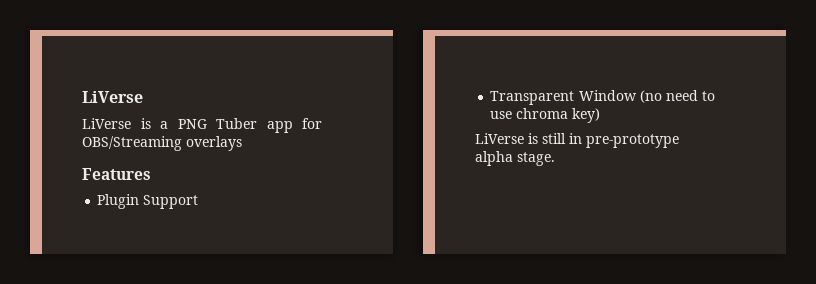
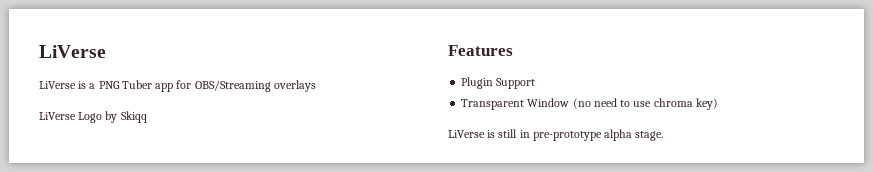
(242, 143) none -> [39,111,147,123] // LiVerse Logo by Skiqq

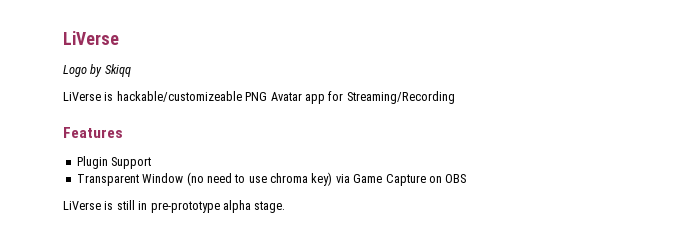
[39,45,106,58] [39,80,316,92] [39,111,147,123] LiVerse // LiVerse is a PNG Tuber app for OBS/Streaming overlays // LiVerse Logo by Skiqq -> [63,31,119,45] [63,64,131,77] [63,91,455,104] LiVerse // Logo by Skiqq // LiVerse is hackable/customizeable PNG Avatar app for Streaming/Recording
(718, 104) none -> [335,174,467,186] via Game Capture on OBS

